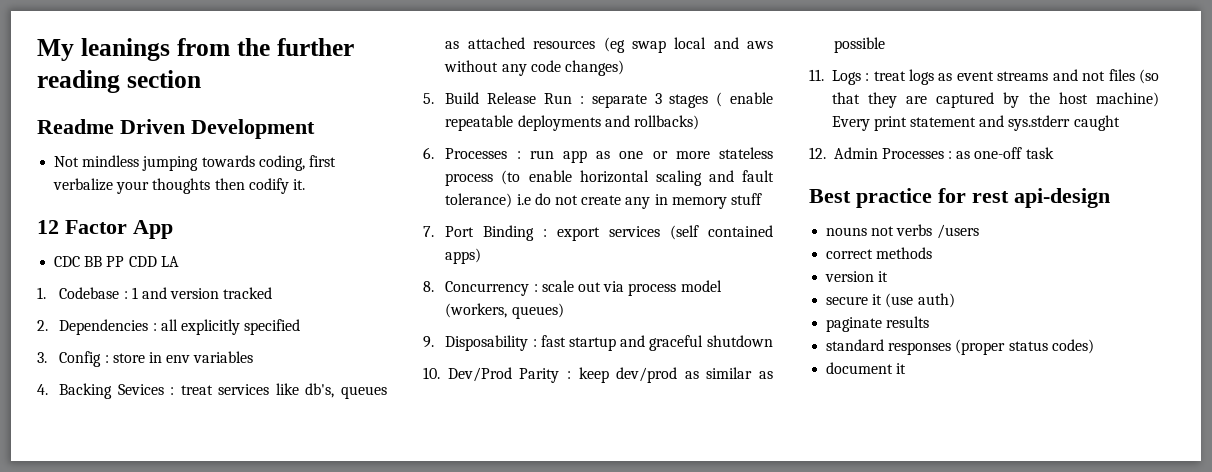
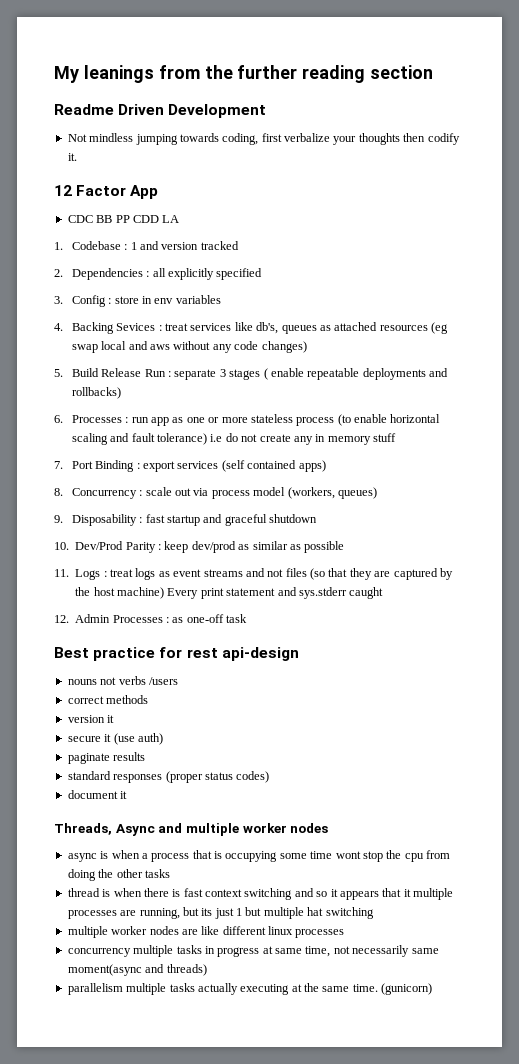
(907, 368) none -> [54,823,329,836] [67,850,450,862] [67,869,170,881] [67,888,453,900] [67,907,374,919] [67,926,345,938] [67,945,439,957] [67,964,207,976] [67,983,433,995] // Threads, Async and multiple worker nodes // async is when a process that is occupying some time wont stop the cpu from doing the other tasks // thread is when there is fast context switching and so it appears that it multiple processes are running, but its just 1 but multiple hat switching // multiple worker nodes are like different linux processes // concurrency multiple tasks in progress at same time, not necessarily same moment(async and threads) // parallelism multiple tasks actually executing at the same time. (gunicorn)

